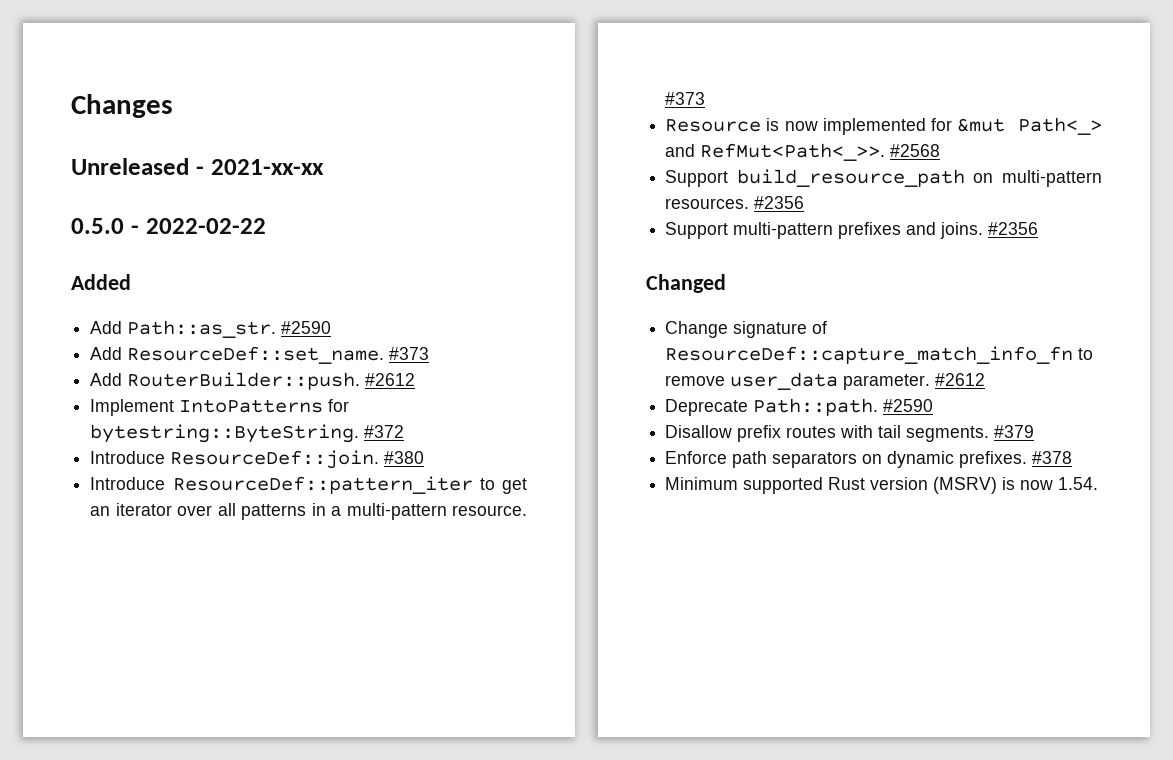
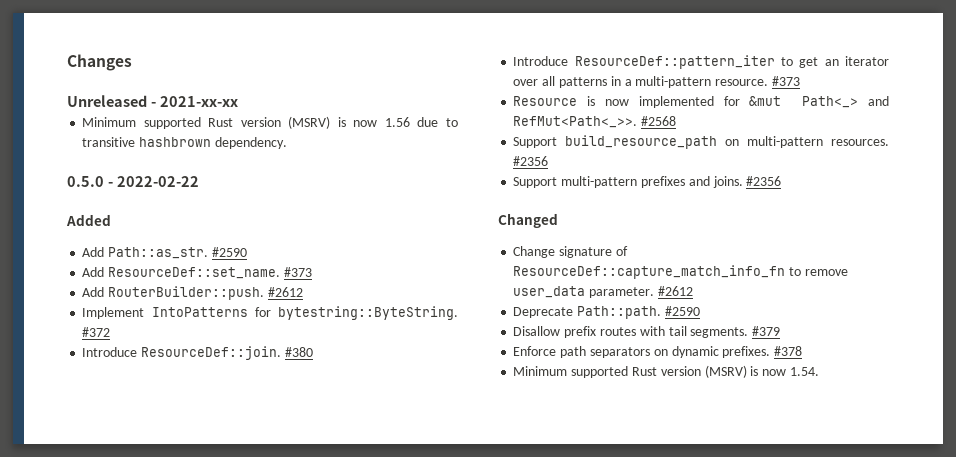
(324, 167) none -> [82,116,459,129] [82,137,287,149] // Minimum supported Rust version (MSRV) is now 1.56 due to transitive hashbrown dependency.

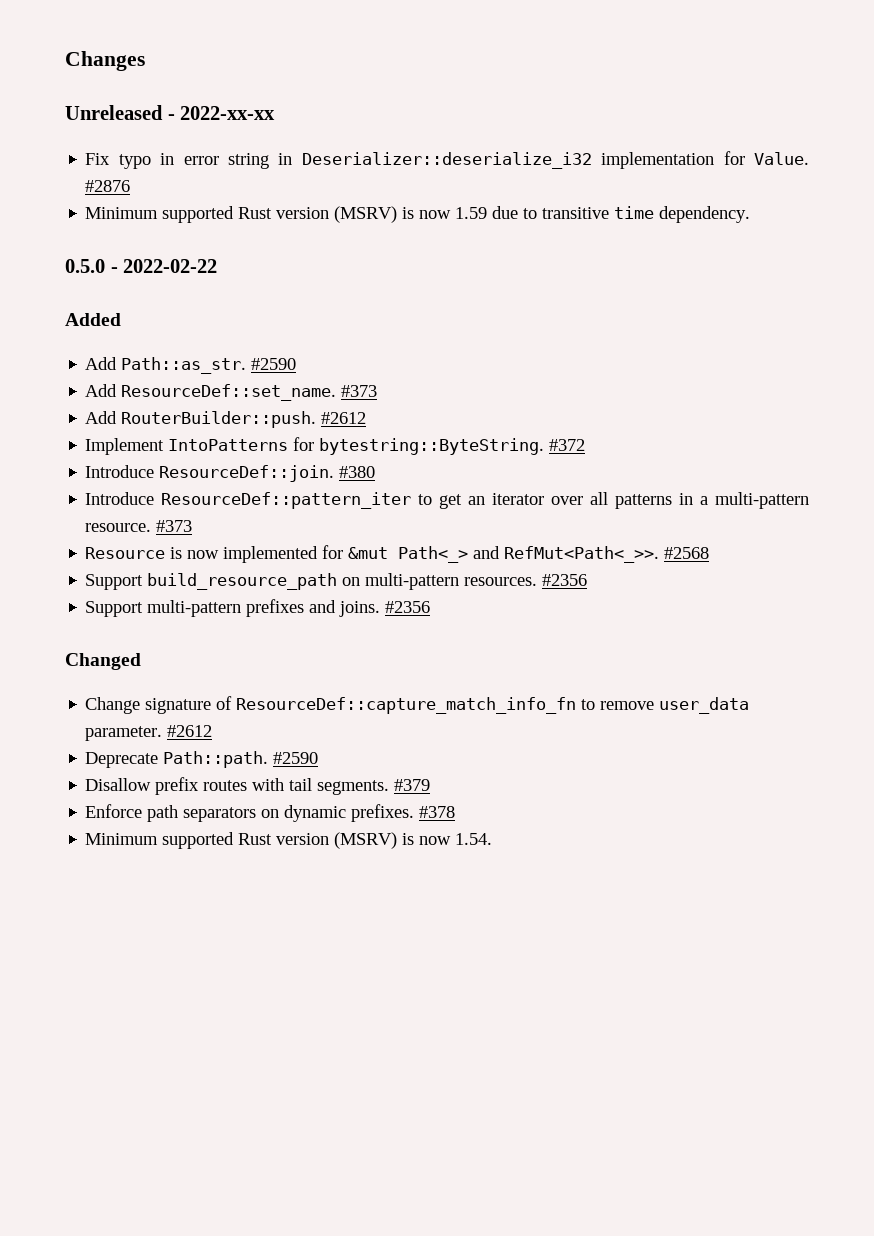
[159,96,238,107] [82,116,410,129] 2021-xx-xx // Minimum supported Rust version (MSRV) is now 1.56 -> [180,106,276,120] [85,151,809,169] [85,180,131,192] [85,206,488,223] 2022-xx-xx // Fix typo in error string in Deserializer::deserialize_i32 implementation for Value. #2876 // Minimum supported Rust version (MSRV) is now 1.59
[139,137,212,147] hashbrown -> [614,206,655,219] time

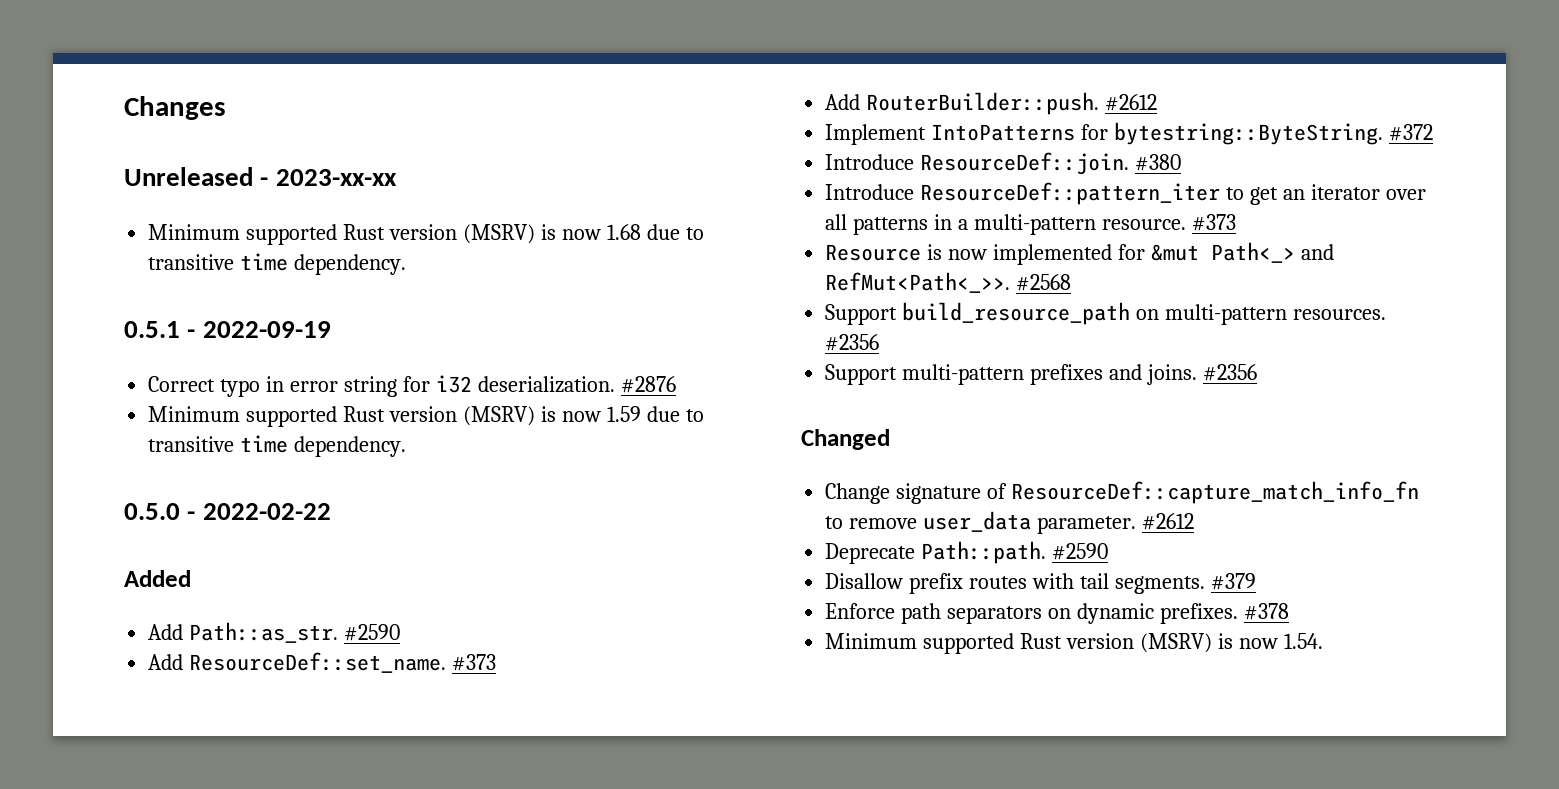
[180,106,276,120] [85,151,809,169] 2022-xx-xx // Fix typo in error string in Deserializer::deserialize_i32 implementation for Value. -> [275,169,397,186] [148,224,704,245] [148,253,407,275] [124,321,331,338] [148,375,615,397] 2023-xx-xx // Minimum supported Rust version (MSRV) is now 1.68 due to transitive time dependency. // 0.5.1 - 2022-09-19 // Correct typo in error string for i32 deserialization.

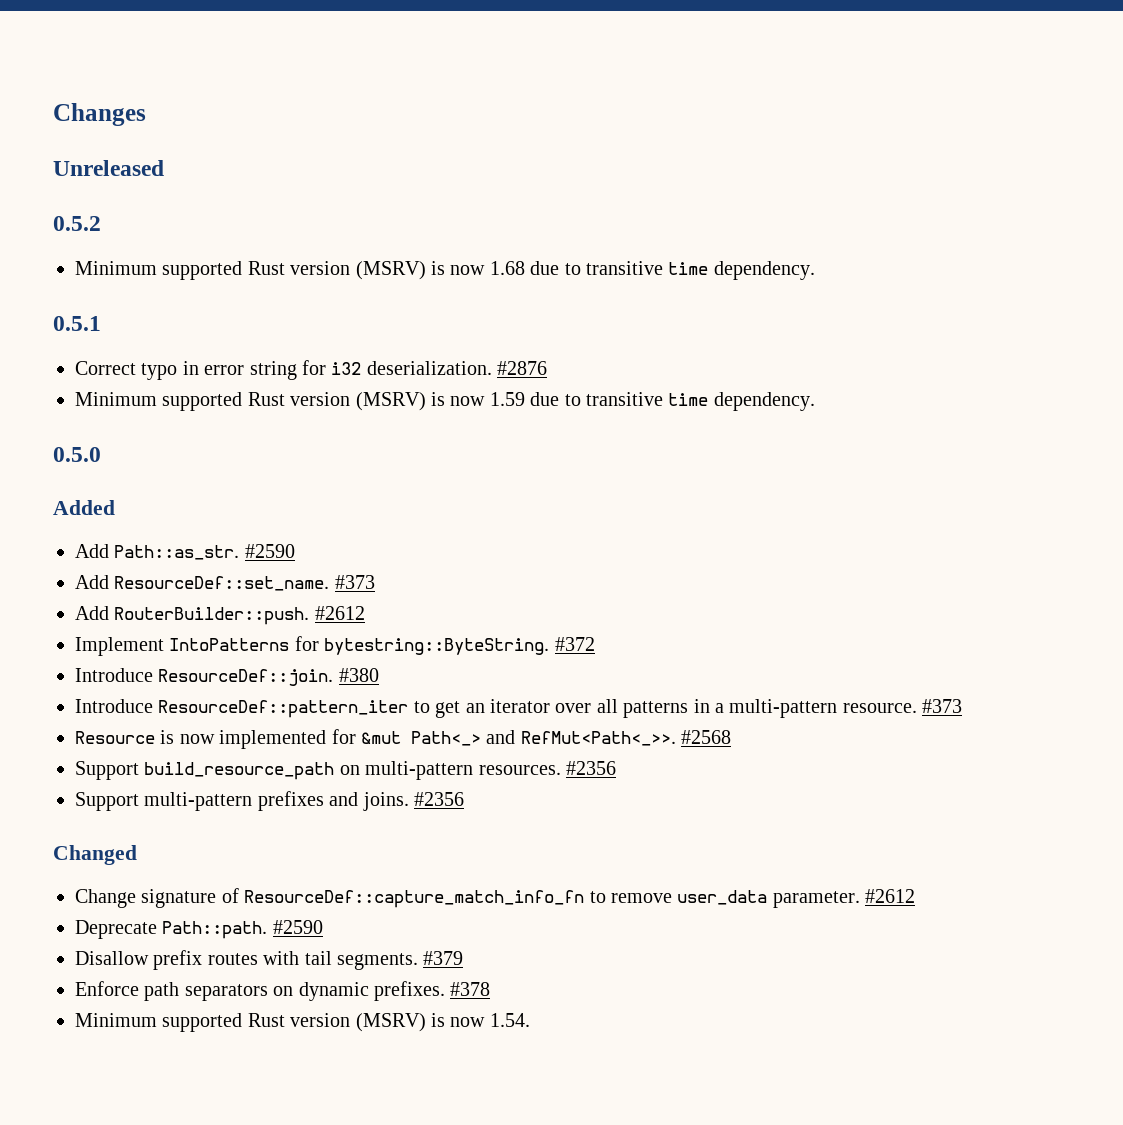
[260,169,397,186] - 2023-xx-xx -> [53,216,101,231] // 0.5.2
[187,321,331,338] - 2022-09-19 -> (101, 323) none
[187,503,331,520] - 2022-02-22 -> (101, 454) none

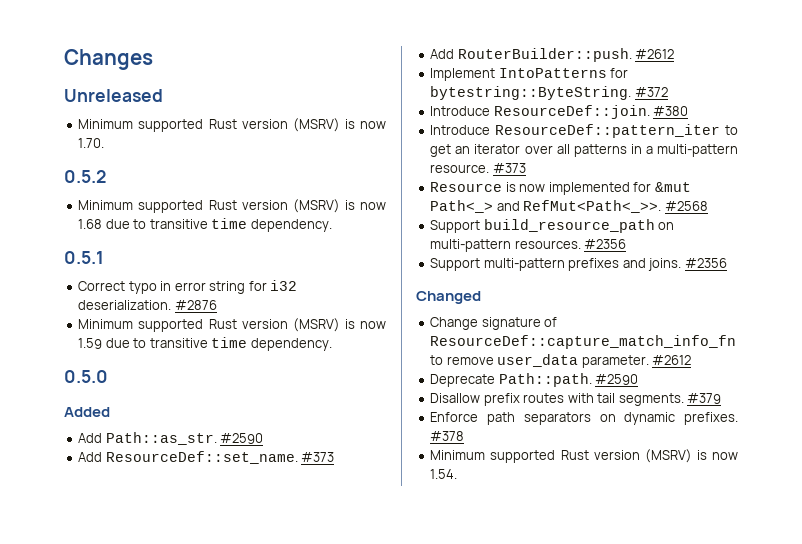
(164, 168) none -> [78,118,386,132] [78,138,105,148] // Minimum supported Rust version (MSRV) is now 1.70.

